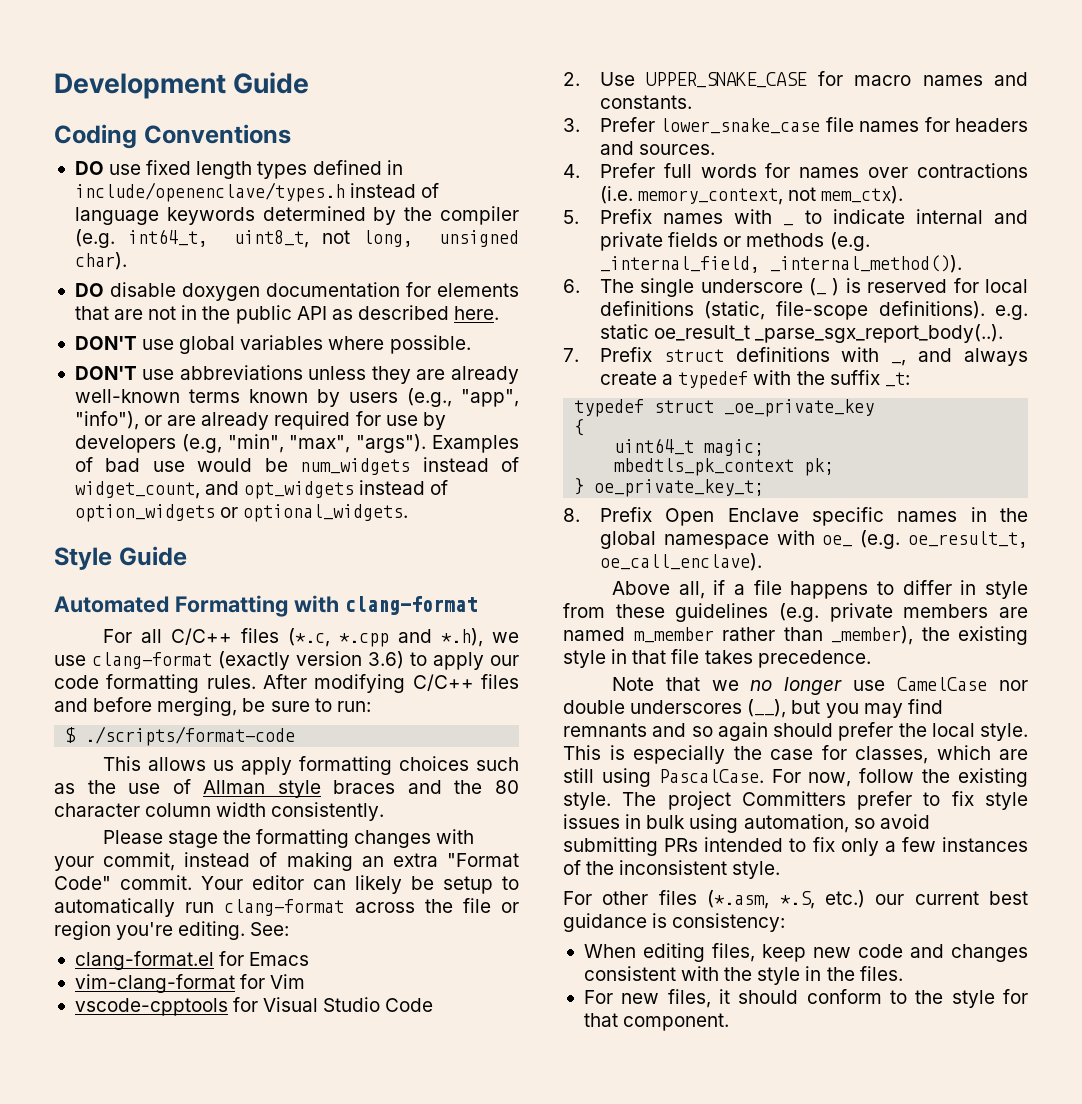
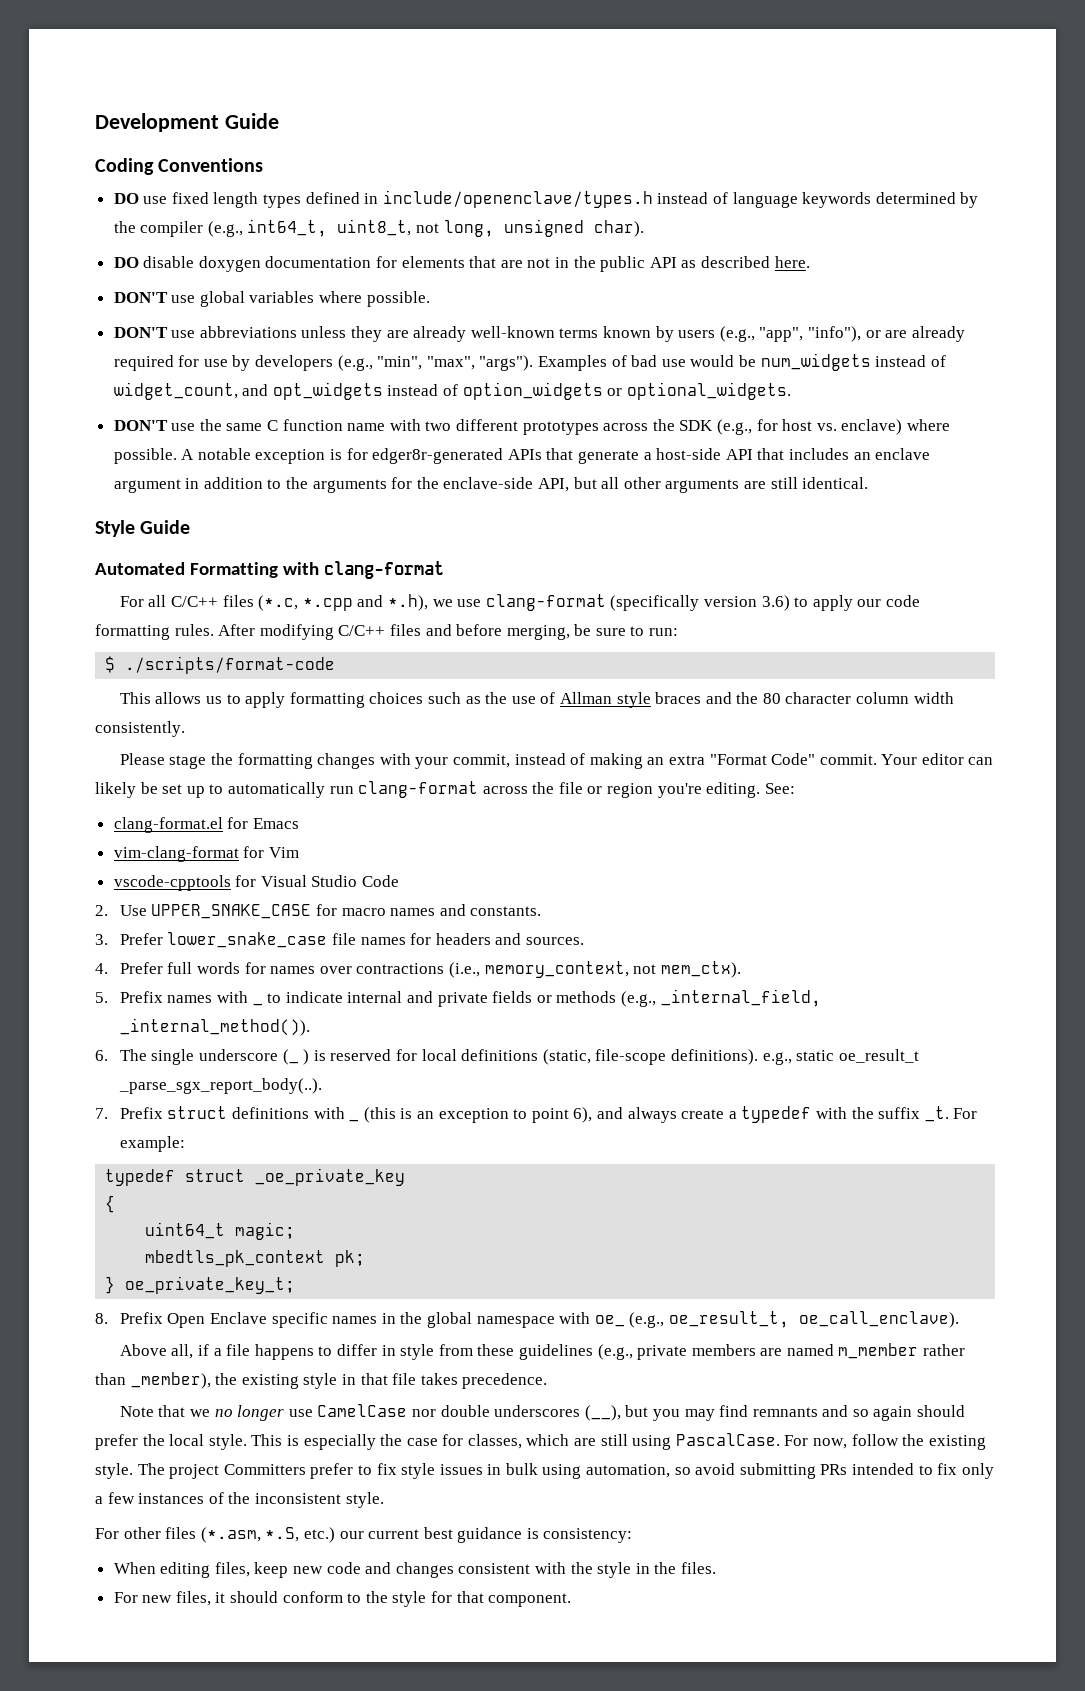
[74,229,115,248] (e.g. -> [207,221,243,237] (e.g.,
[181,434,222,453] (e.g, -> [337,355,373,371] (e.g.,
(409, 513) none -> [113,419,950,435] [113,448,931,464] [113,477,869,493] // DON'T use the same C function name with two different prototypes across the SDK (e.g., for host vs. enclave) where possible. A notable exception is for edger8r-generated APIs that generate a host-side API that includes an enclave argument in addition to the arguments for the enclave-side API, but all other arguments are still identical.
[218,651,290,670] (exactly -> [610,595,700,611] (specifically
(234, 765) none -> [226,694,241,704] to
[443,876,493,894] setup -> [162,784,205,798] set up
[599,186,633,204] (i.e. -> [449,962,481,978] (i.e.,
[829,232,870,251] (e.g. -> [620,991,656,1007] (e.g.,
[995,305,1028,320] e.g. -> [762,1052,792,1065] e.g.,
[891,360,907,366] _, -> [349,1107,593,1123] _ (this is an exception to point 6),
[884,372,910,387] _t: -> [924,1106,978,1122] [119,1136,185,1152] _t. For example:
[860,530,901,549] (e.g. -> [629,1312,665,1328] (e.g.,
[779,603,819,622] (e.g. -> [597,1344,633,1360] (e.g.,

